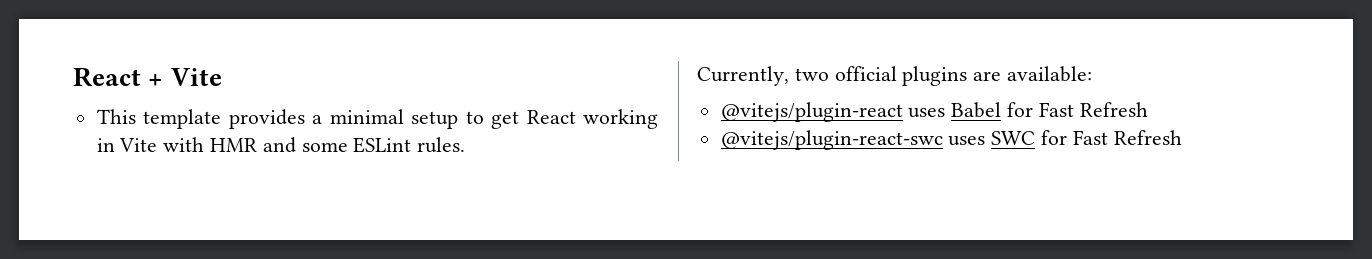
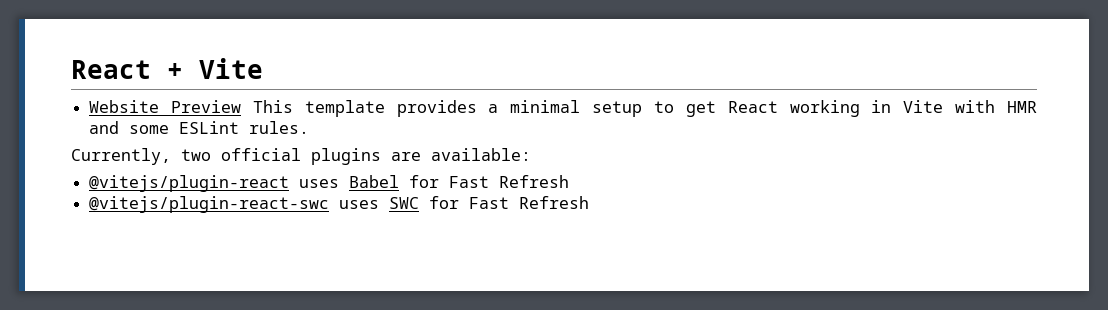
(222, 77) none -> [89,100,242,113] Website Preview

